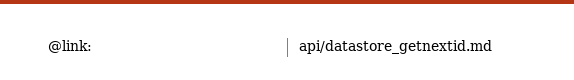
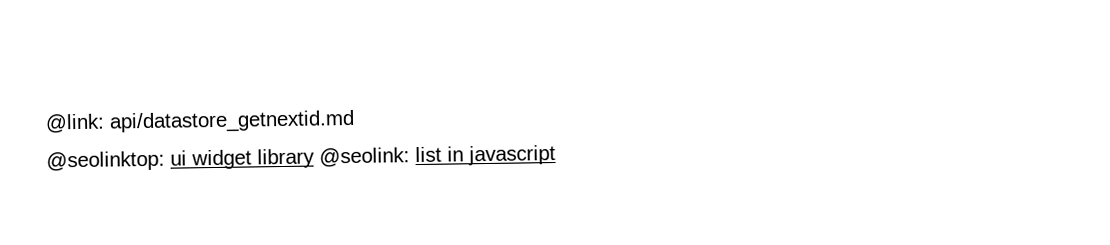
(492, 47) none -> [46,144,556,172] // @seolinktop: ui widget library @seolink: list in javascript

